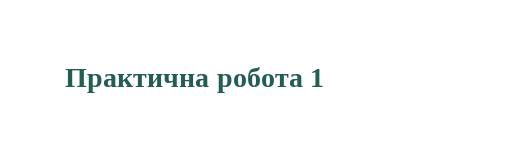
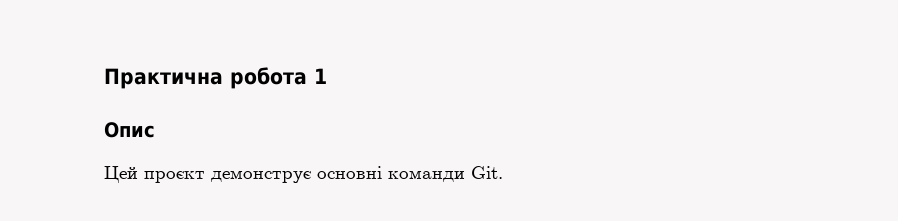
(325, 78) none -> [104,122,155,138] [104,166,503,183] // Опис // Цей проєкт демонструє основні команди Git.

